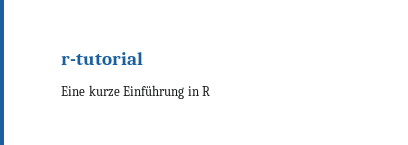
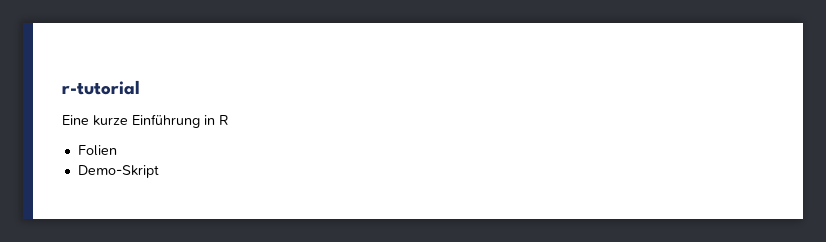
(211, 91) none -> [77,145,117,156] [77,165,159,178] // Folien // Demo-Skript

